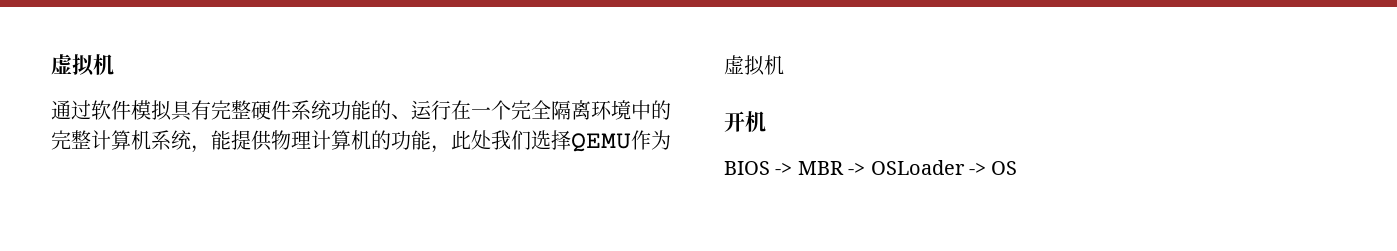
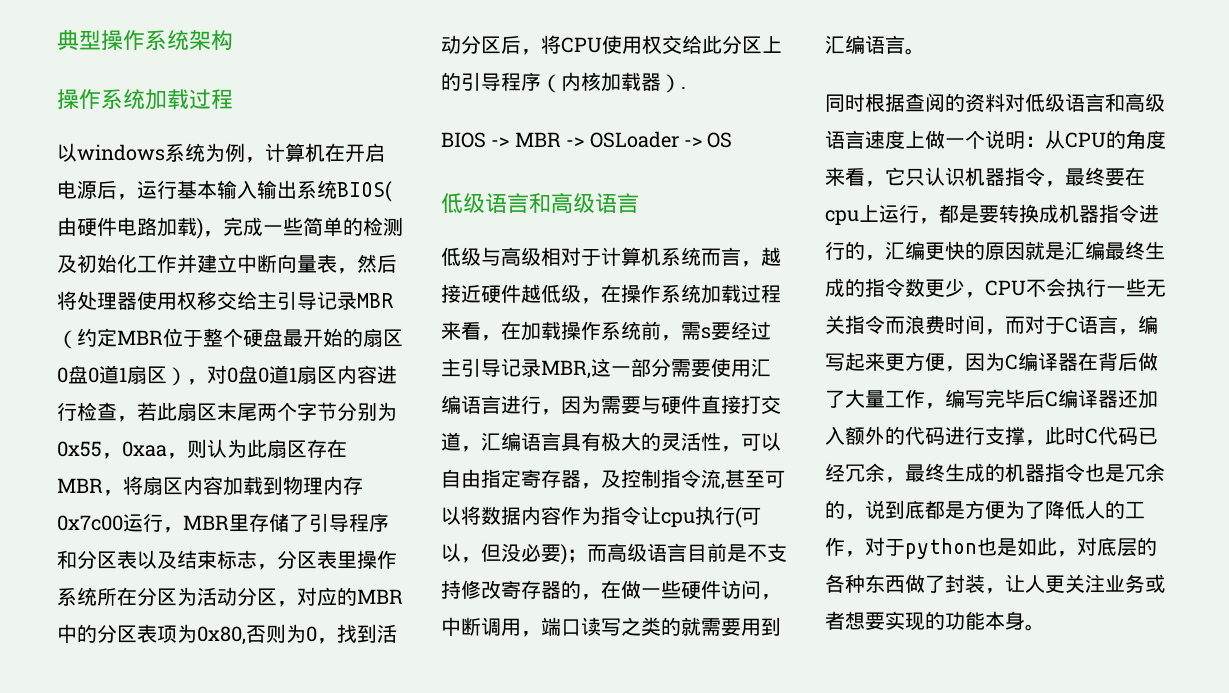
[51,54,114,76] [51,100,671,121] [51,130,671,153] [724,55,784,76] [724,111,766,132] 虚拟机 // 通过软件模拟具有完整硬件系统功能的、运行在一个完全隔离环境中的完整计算机系统，能提供物理计算机的功能，此处我们选择QEMU作为虚拟机 // 开机 -> [57,30,233,51] [57,89,233,110] [57,143,385,163] [57,180,392,202] [57,217,403,239] [57,254,397,274] [57,291,393,310] [57,328,403,349] [57,365,397,386] [57,402,397,422] [57,439,347,459] [57,476,363,496] [57,513,389,533] [57,550,397,570] [57,587,403,607] [57,624,397,645] [441,35,782,55] [441,72,686,93] 典型操作系统架构 // 操作系统加载过程 // 以windows系统为例，计算机在开启电源后，运行基本输入输出系统BIOS(由硬件电路加载)，完成一些简单的检测及初始化工作并建立中断向量表，然后将处理器使用权移交给主引导记录MBR（约定MBR位于整个硬盘最开始的扇区0盘0道1扇区），对0盘0道1扇区内容进行检查，若此扇区末尾两个字节分别为0x55，0xaa，则认为此扇区存在MBR，将扇区内容加载到物理内存0x7c00运行，MBR里存储了引导程序和分区表以及结束标志，分区表里操作系统所在分区为活动分区，对应的MBR中的分区表项为0x80,否则为0，找到活动分区后，将CPU使用权交给此分区上的引导程序（内核加载器）.
(1018, 168) none -> [441,193,639,214] [441,247,781,267] [441,284,781,304] [441,321,771,341] [441,358,771,379] [441,395,781,415] [441,432,781,452] [441,469,785,490] [441,506,761,528] [441,543,787,565] [441,580,781,600] [441,617,781,637] [825,35,925,55] [825,93,1165,113] [825,130,1166,149] [825,167,1145,187] [825,204,1159,226] [825,241,1165,261] [825,278,1166,298] [825,315,1158,335] [825,352,1158,372] [825,389,1158,409] [825,426,1158,446] [825,463,1165,483] [825,500,1145,520] [825,537,1157,559] [825,574,1165,594] [825,611,1045,631] // 低级语言和高级语言 // 低级与高级相对于计算机系统而言，越接近硬件越低级，在操作系统加载过程来看，在加载操作系统前，需s要经过主引导记录MBR,这一部分需要使用汇编语言进行，因为需要与硬件直接打交道，汇编语言具有极大的灵活性，可以自由指定寄存器，及控制指令流,甚至可以将数据内容作为指令让cpu执行(可以，但没必要)；而高级语言目前是不支持修改寄存器的，在做一些硬件访问，中断调用，端口读写之类的就需要用到汇编语言。 // 同时根据查阅的资料对低级语言和高级语言速度上做一个说明：从CPU的角度来看，它只认识机器指令，最终要在cpu上运行，都是要转换成机器指令进行的，汇编更快的原因就是汇编最终生成的指令数更少，CPU不会执行一些无关指令而浪费时间，而对于C语言，编写起来更方便，因为C编译器在背后做了大量工作，编写完毕后C编译器还加入额外的代码进行支撑，此时C代码已经冗余，最终生成的机器指令也是冗余的，说到底都是方便为了降低人的工作，对于python也是如此，对底层的各种东西做了封装，让人更关注业务或者想要实现的功能本身。

